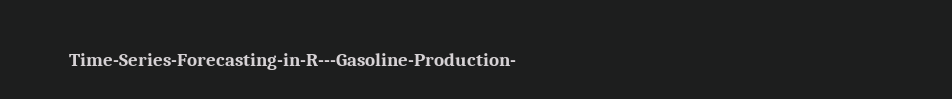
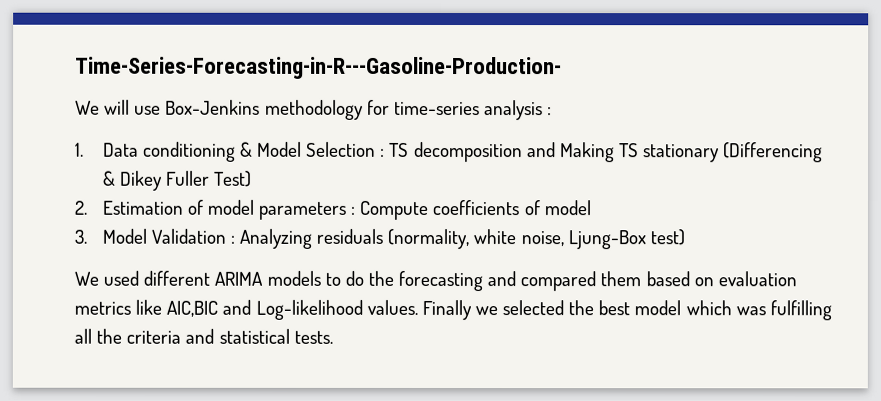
(516, 61) none -> [75,99,553,121] [75,141,824,163] [102,170,253,191] [74,199,592,220] [74,228,685,250] [74,270,797,292] [74,299,832,321] [74,328,333,344] // We will use Box-Jenkins methodology for time-series analysis : // 1. Data conditioning & Model Selection : TS decomposition and Making TS stationary (Differencing & Dikey Fuller Test) // 2. Estimation of model parameters : Compute coefficients of model // 3. Model Validation : Analyzing residuals (normality, white noise, Ljung-Box test) // We used different ARIMA models to do the forecasting and compared them based on evaluation metrics like AIC,BIC and Log-likelihood values. Finally we selected the best model which was fulfilling all the criteria and statistical tests.

